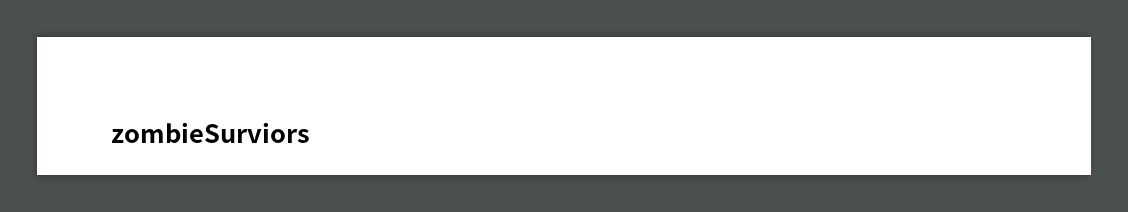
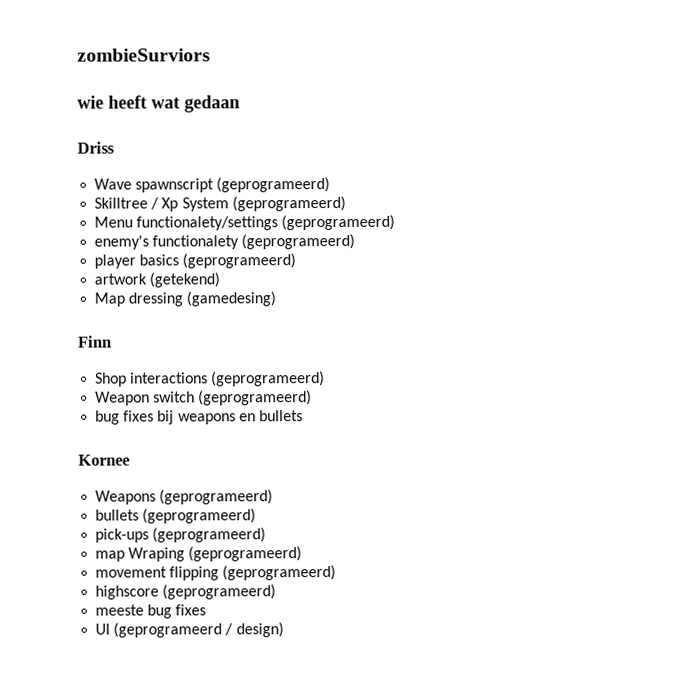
(310, 132) none -> [77,95,240,113] [77,141,115,154] [94,177,331,193] [94,196,346,212] [94,214,396,231] [94,233,356,250] [94,253,297,269] [94,272,221,288] [94,291,277,307] [77,335,112,348] [95,371,326,387] [95,390,313,406] [95,410,303,425] [78,454,130,466] [95,489,274,505] [95,508,257,524] [95,527,267,543] [95,546,303,562] [95,565,337,581] [95,584,277,600] [95,604,207,619] [95,622,284,638] // wie heeft wat gedaan // Driss // Wave spawnscript (geprogrameerd) // Skilltree / Xp System (geprogrameerd) // Menu functionalety/settings (geprogrameerd) // enemy's functionalety (geprogrameerd) // player basics (geprogrameerd) // artwork (getekend) // Map dressing (gamedesing) // Finn // Shop interactions (geprogrameerd) // Weapon switch (geprogrameerd) // bug fixes bij weapons en bullets // Kornee // Weapons (geprogrameerd) // bullets (geprogrameerd) // pick-ups (geprogrameerd) // map Wraping (geprogrameerd) // movement flipping (geprogrameerd) // highscore (geprogrameerd) // meeste bug fixes // UI (geprogrameerd / design)

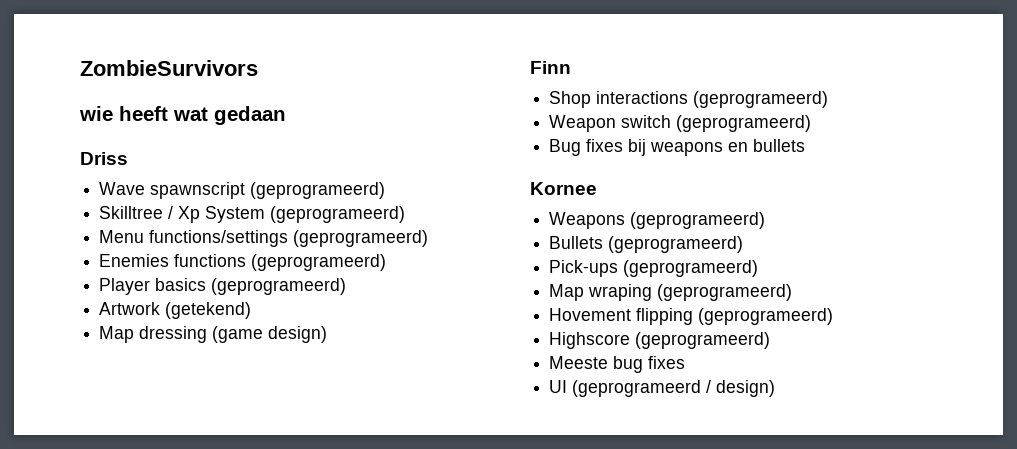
[77,48,211,62] zombieSurviors -> [80,60,258,76] ZombieSurvivors
[136,214,396,231] [94,233,356,250] [94,254,137,269] functionalety/settings (geprogrameerd) // enemy's functionalety (geprogrameerd) // player -> [149,230,429,247] [99,254,387,271] [99,278,151,295] functions/settings (geprogrameerd) // Enemies functions (geprogrameerd) // Player
[94,273,148,285] artwork -> [99,302,161,315] Artwork
[186,291,277,307] (gamedesing) -> [212,326,328,343] (game design)
[95,410,121,425] bug -> [549,139,582,156] Bug
[95,508,257,524] [95,527,267,543] [95,546,303,562] [95,566,168,578] bullets (geprogrameerd) // pick-ups (geprogrameerd) // map Wraping (geprogrameerd) // movement -> [549,236,744,253] [549,260,759,277] [549,284,793,301] [549,308,632,321] Bullets (geprogrameerd) // Pick-ups (geprogrameerd) // Map wraping (geprogrameerd) // Hovement
[95,584,277,600] [95,604,145,616] highscore (geprogrameerd) // meeste -> [549,332,771,349] [549,356,609,369] Highscore (geprogrameerd) // Meeste

